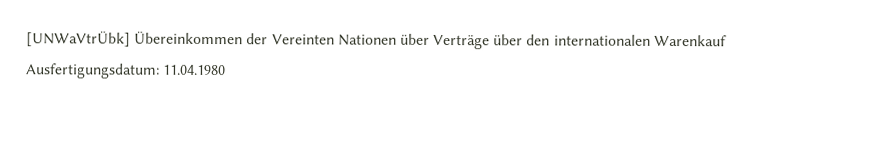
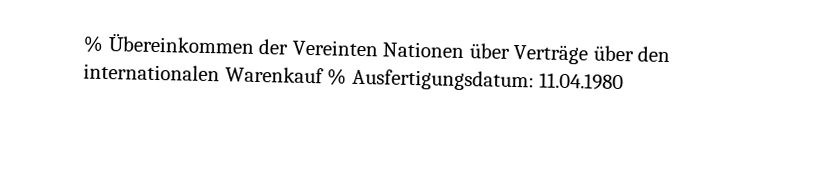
[26,31,131,47] [UNWaVtrÜbk] -> [83,35,104,53] %
(727, 40) // -> [327,68,348,86] %

